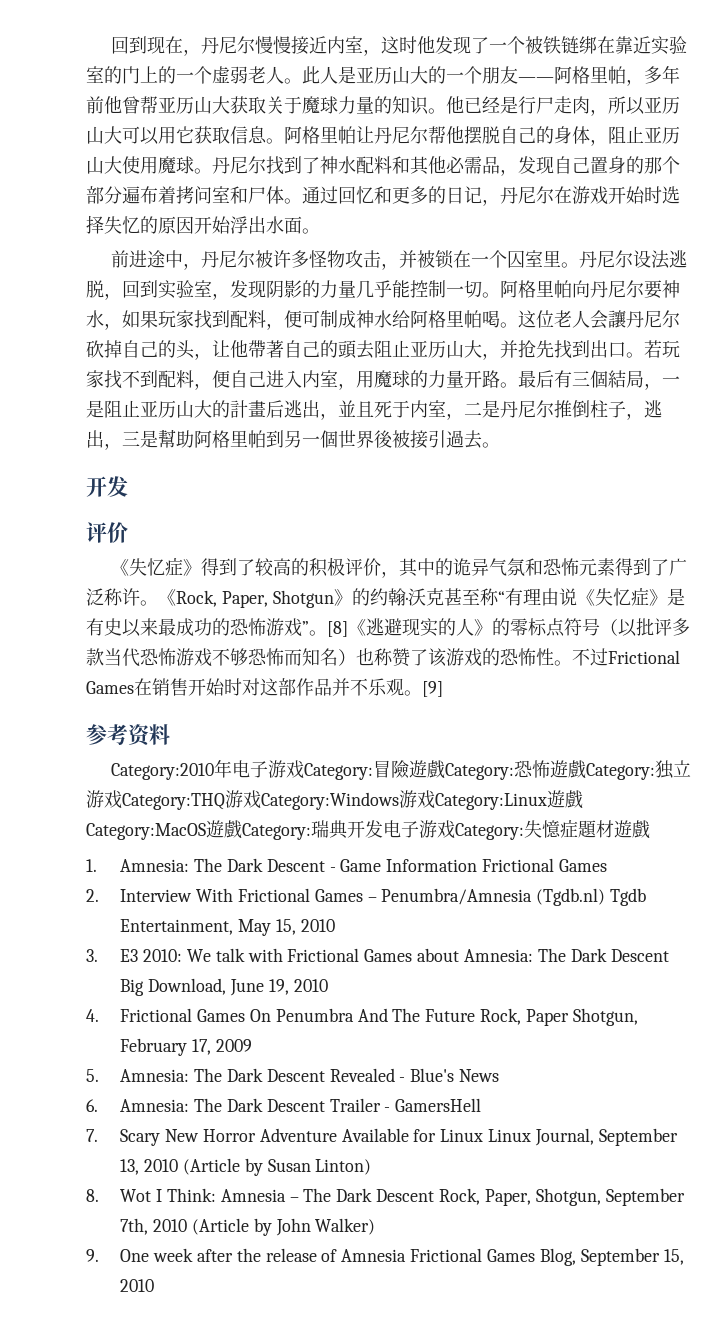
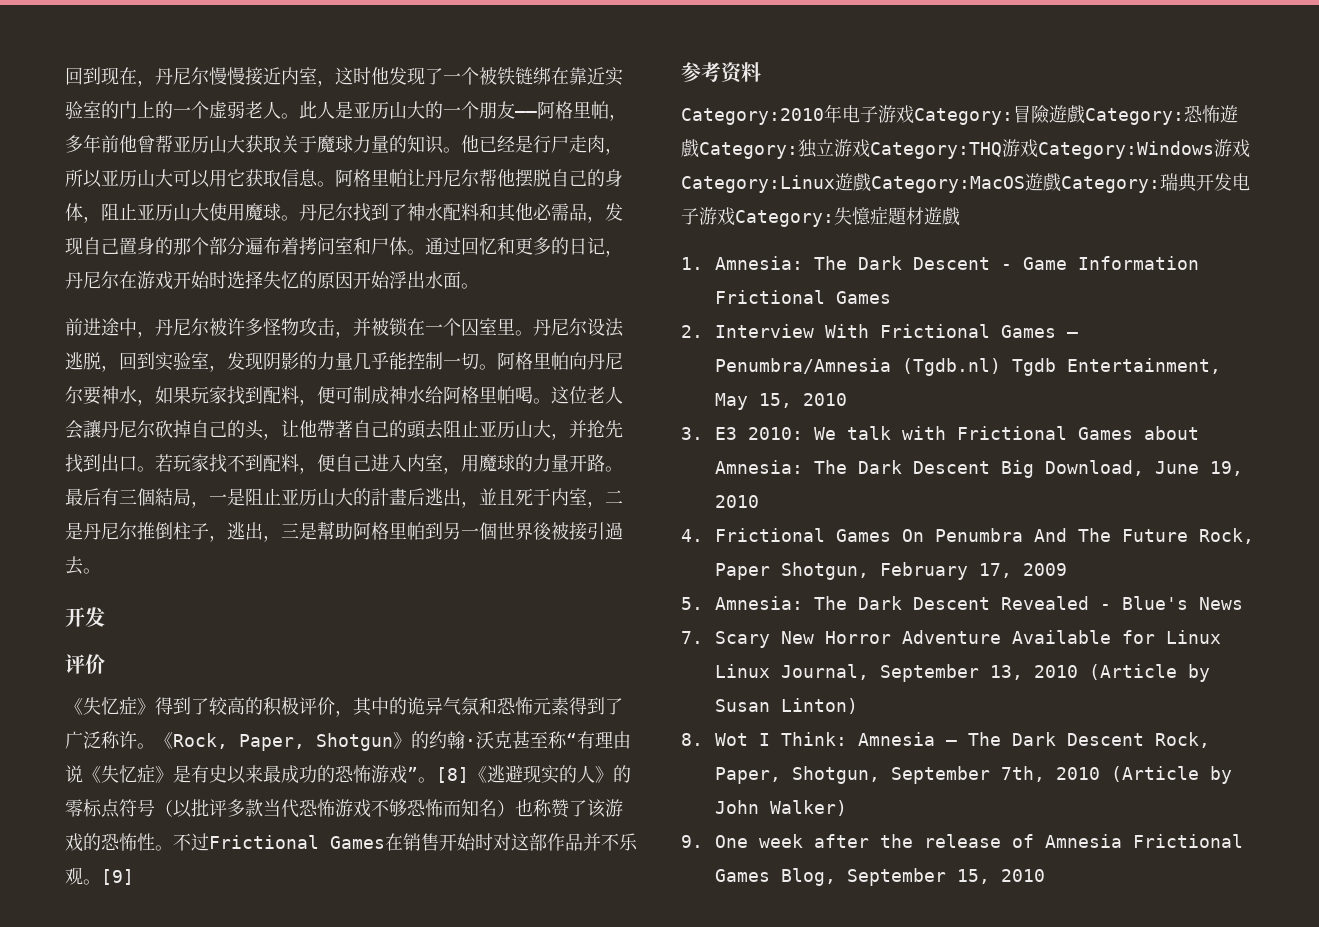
[86,1098,482,1112] // 6. Amnesia: The Dark Descent Trailer - GamersHell -> (1244, 603) none

